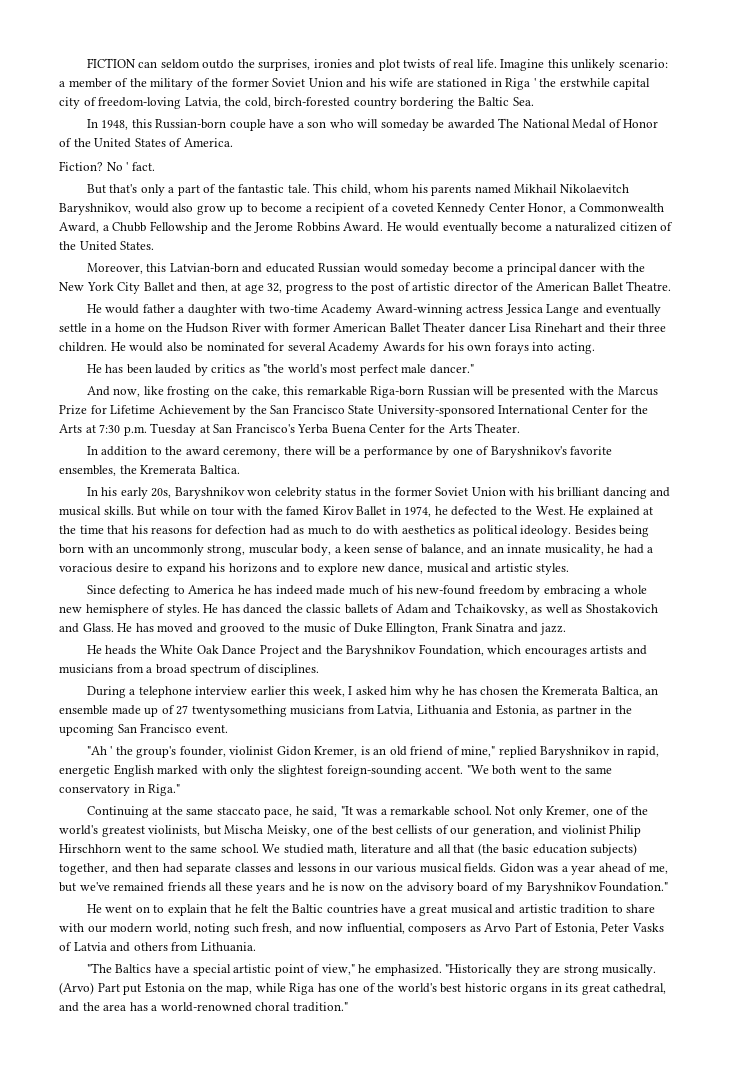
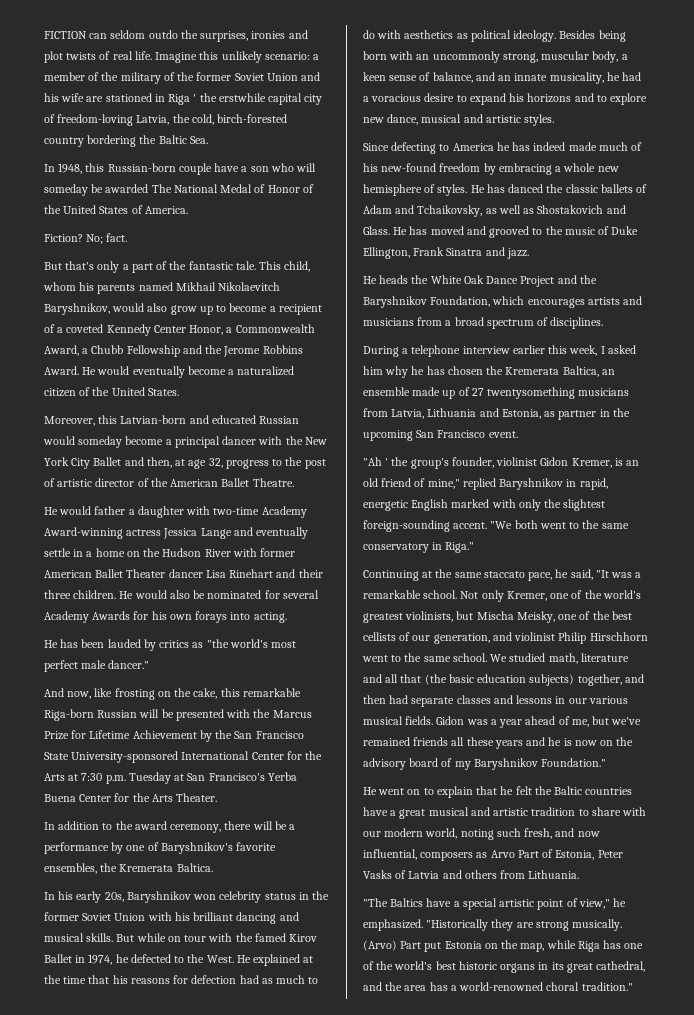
[106,162,129,171] No ' -> [86,234,104,244] No;

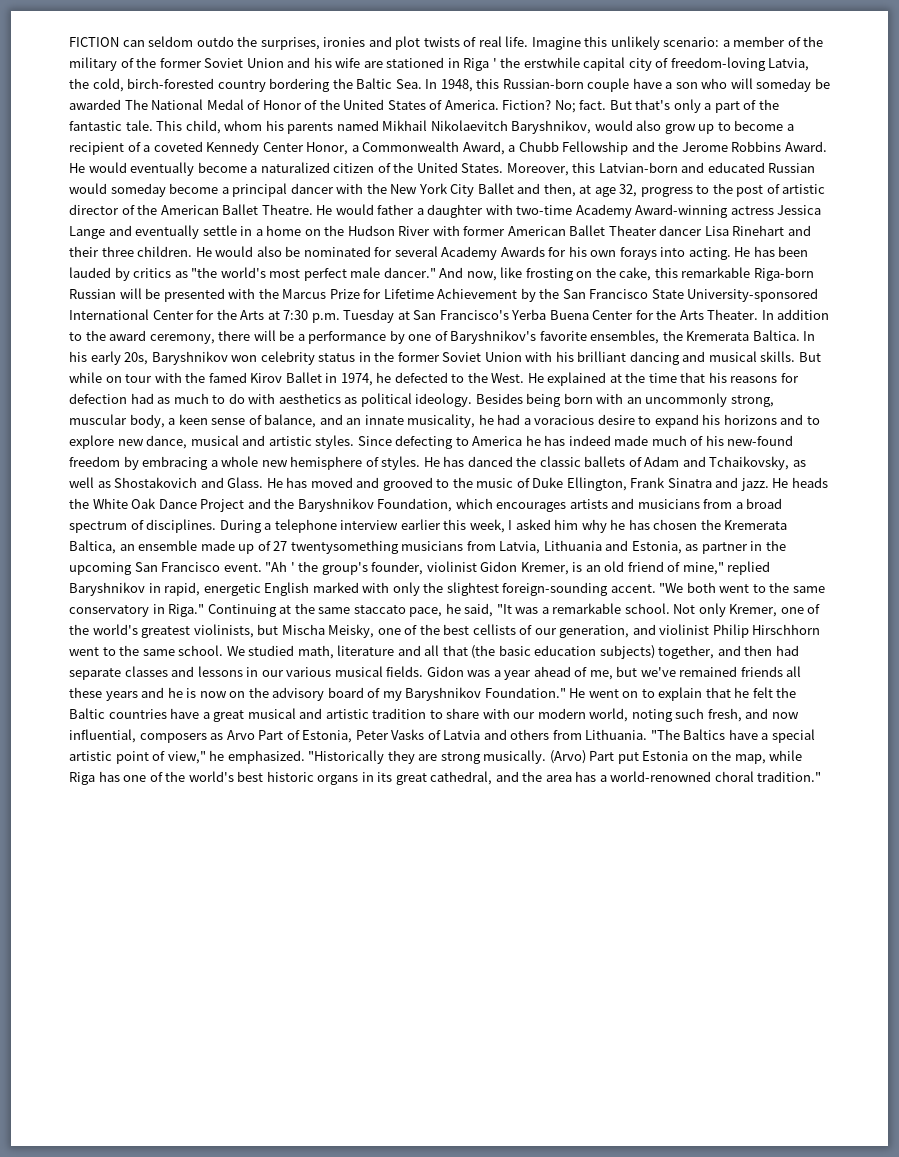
(208, 140) // -> (422, 84) none
(188, 210) // -> (499, 105) none
(128, 237) // -> (607, 105) none
(179, 392) // -> (504, 168) none
(294, 482) // -> (313, 209) none
(287, 617) // -> (731, 253) none
(150, 664) // -> (436, 272) none
(218, 797) // -> (759, 314) none
(213, 867) // -> (800, 335) none
(555, 120) // -> (355, 442) none
(529, 253) // -> (769, 484) none
(604, 323) // -> (217, 526) none
(518, 434) // -> (262, 567) none
(475, 547) // -> (205, 610) none
(607, 762) // -> (566, 692) none
(580, 874) // -> (648, 734) none

